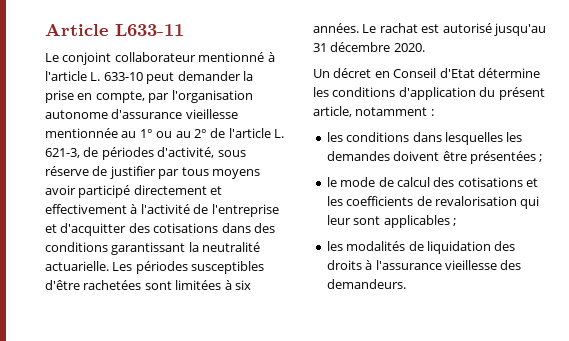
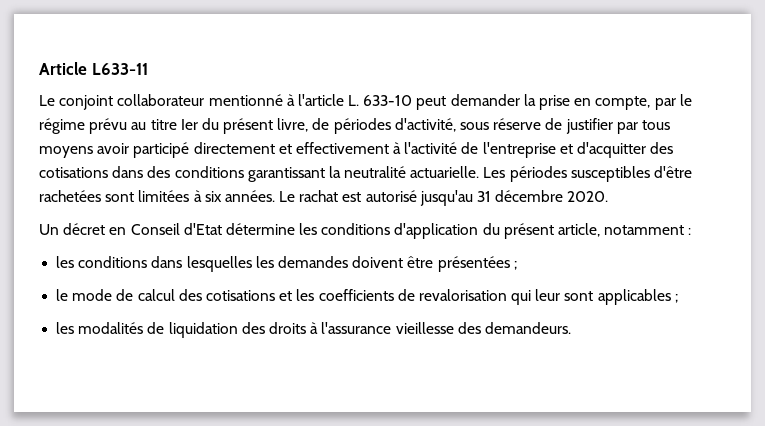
[171,90,253,103] [45,109,238,119] [45,128,284,138] [45,148,80,158] l'organisation autonome d'assurance vieillesse mentionnée au 1° ou au 2° de l'article L. 621-3, -> [679,94,692,106] [39,118,309,134] le régime prévu au titre Ier du présent livre,

